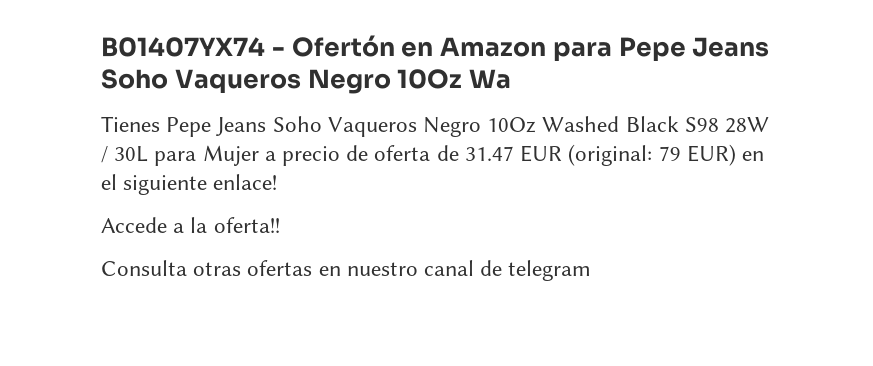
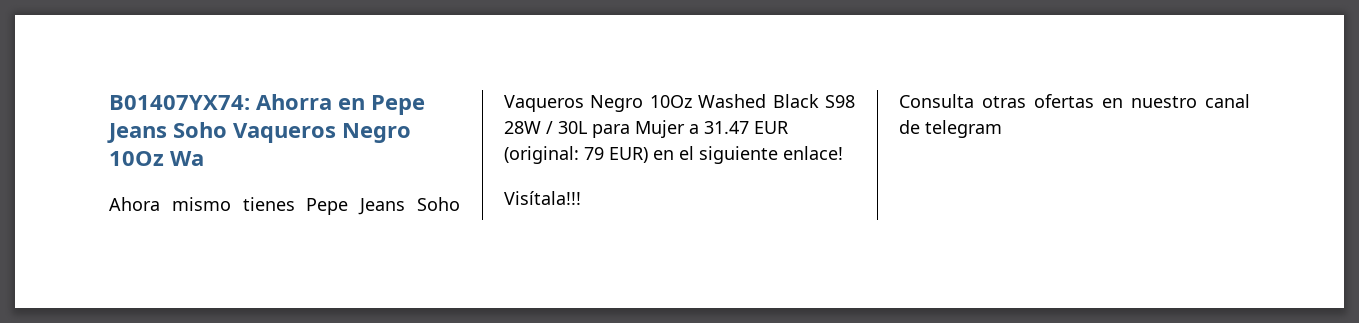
[101,35,612,61] B01407YX74 - Ofertón en Amazon para -> [109,94,365,110] B01407YX74: Ahorra en
[101,116,160,132] Tienes -> [109,197,295,211] Ahora mismo tienes
[282,145,459,166] precio de oferta de -> (699, 129) none
[101,217,280,233] Accede a la oferta!! -> [504,191,581,205] Visítala!!!

